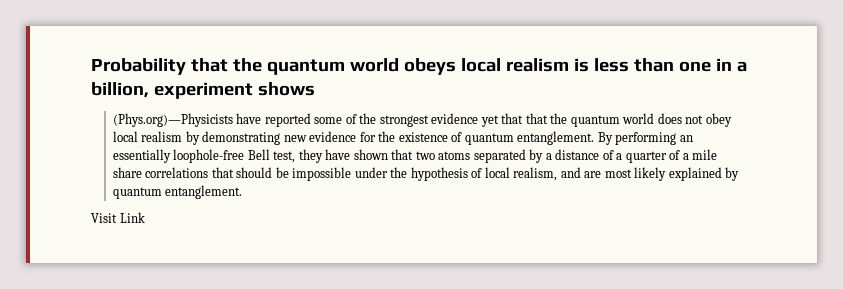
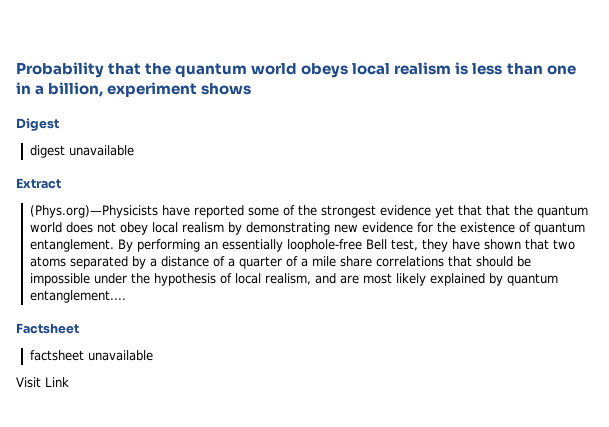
(315, 89) none -> [16,118,59,131] [30,145,135,158] [16,178,61,189] // Digest // digest unavailable // Extract
[165,185,243,199] entanglement. -> [30,290,127,303] [16,323,79,334] [30,350,154,361] entanglement.... // Factsheet // factsheet unavailable

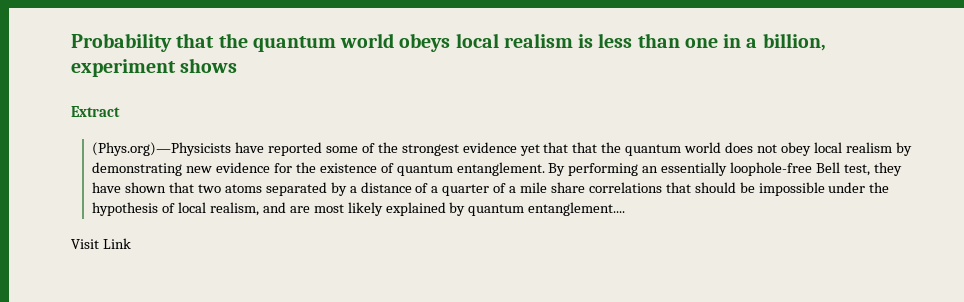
[16,118,59,131] [30,145,135,158] // Digest // digest unavailable -> (238, 65) none
[16,323,79,334] [30,350,154,361] // Factsheet // factsheet unavailable -> (626, 209) none

